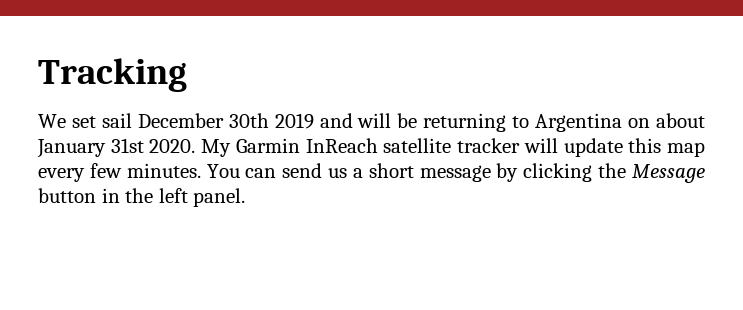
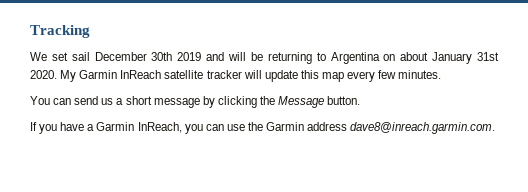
(201, 170) none -> (442, 74) //
[38,188,246,207] button in the left panel. -> [327,96,361,105] [30,122,496,134] button. // If you have a Garmin InReach, you can use the Garmin address dave8@inreach.garmin.com.

